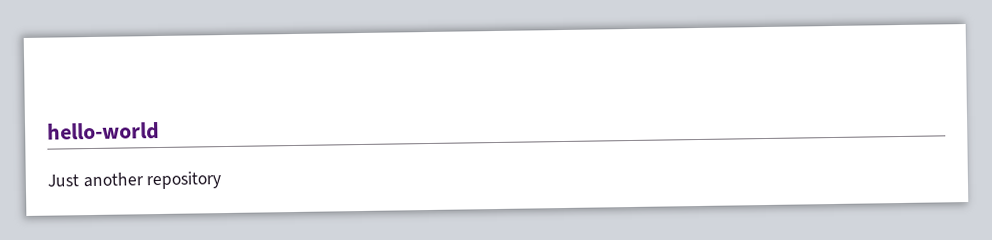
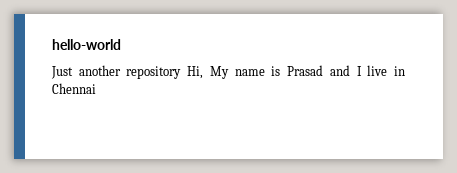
(222, 180) none -> [187,65,405,79] [52,83,96,94] Hi, My name is Prasad and I live in Chennai

